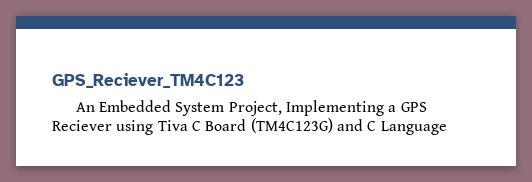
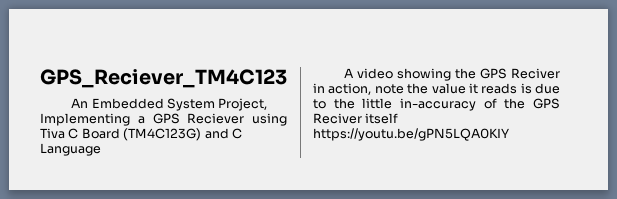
(447, 128) none -> [344,68,560,81] [313,83,560,95] [313,98,560,111] [313,113,399,124] [313,128,509,141] // A video showing the GPS Reciver in action, note the value it reads is due to the little in-accuracy of the GPS Reciver itself https://youtu.be/gPN5LQA0KIY

